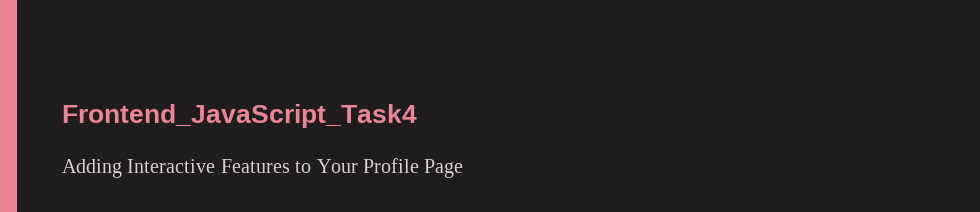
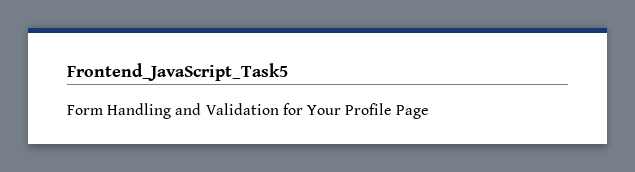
[62,104,417,128] [62,159,312,178] Frontend_JavaScript_Task4 // Adding Interactive Features to -> [67,63,288,81] [67,103,303,119] Frontend_JavaScript_Task5 // Form Handling and Validation for

